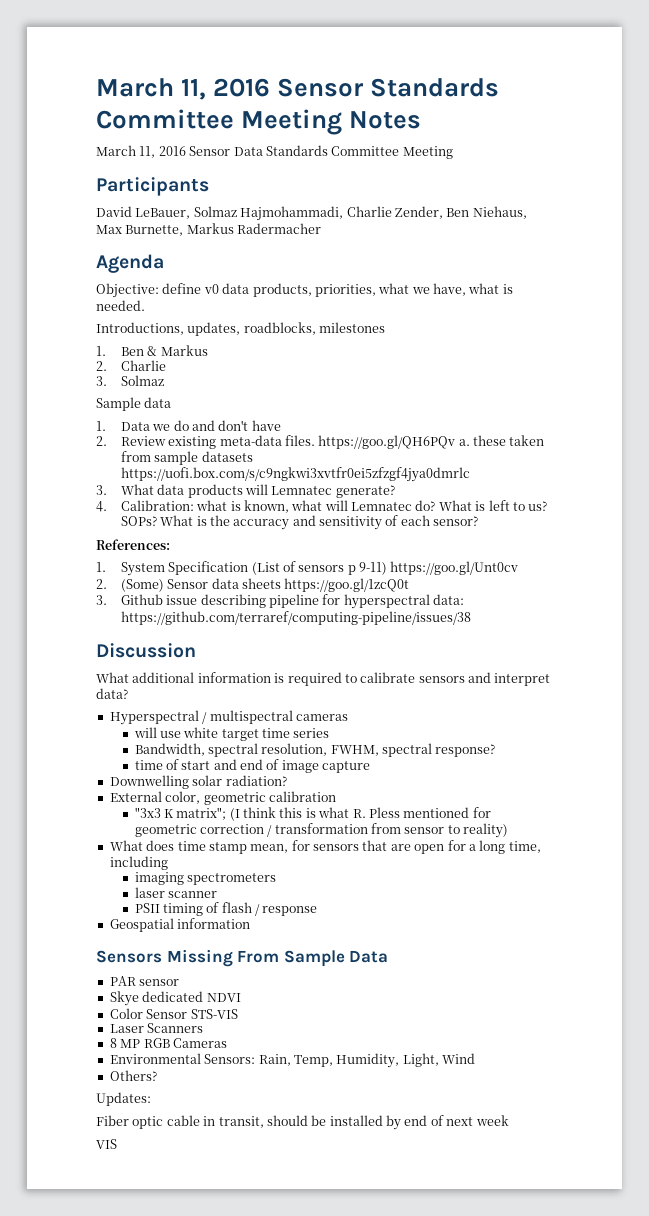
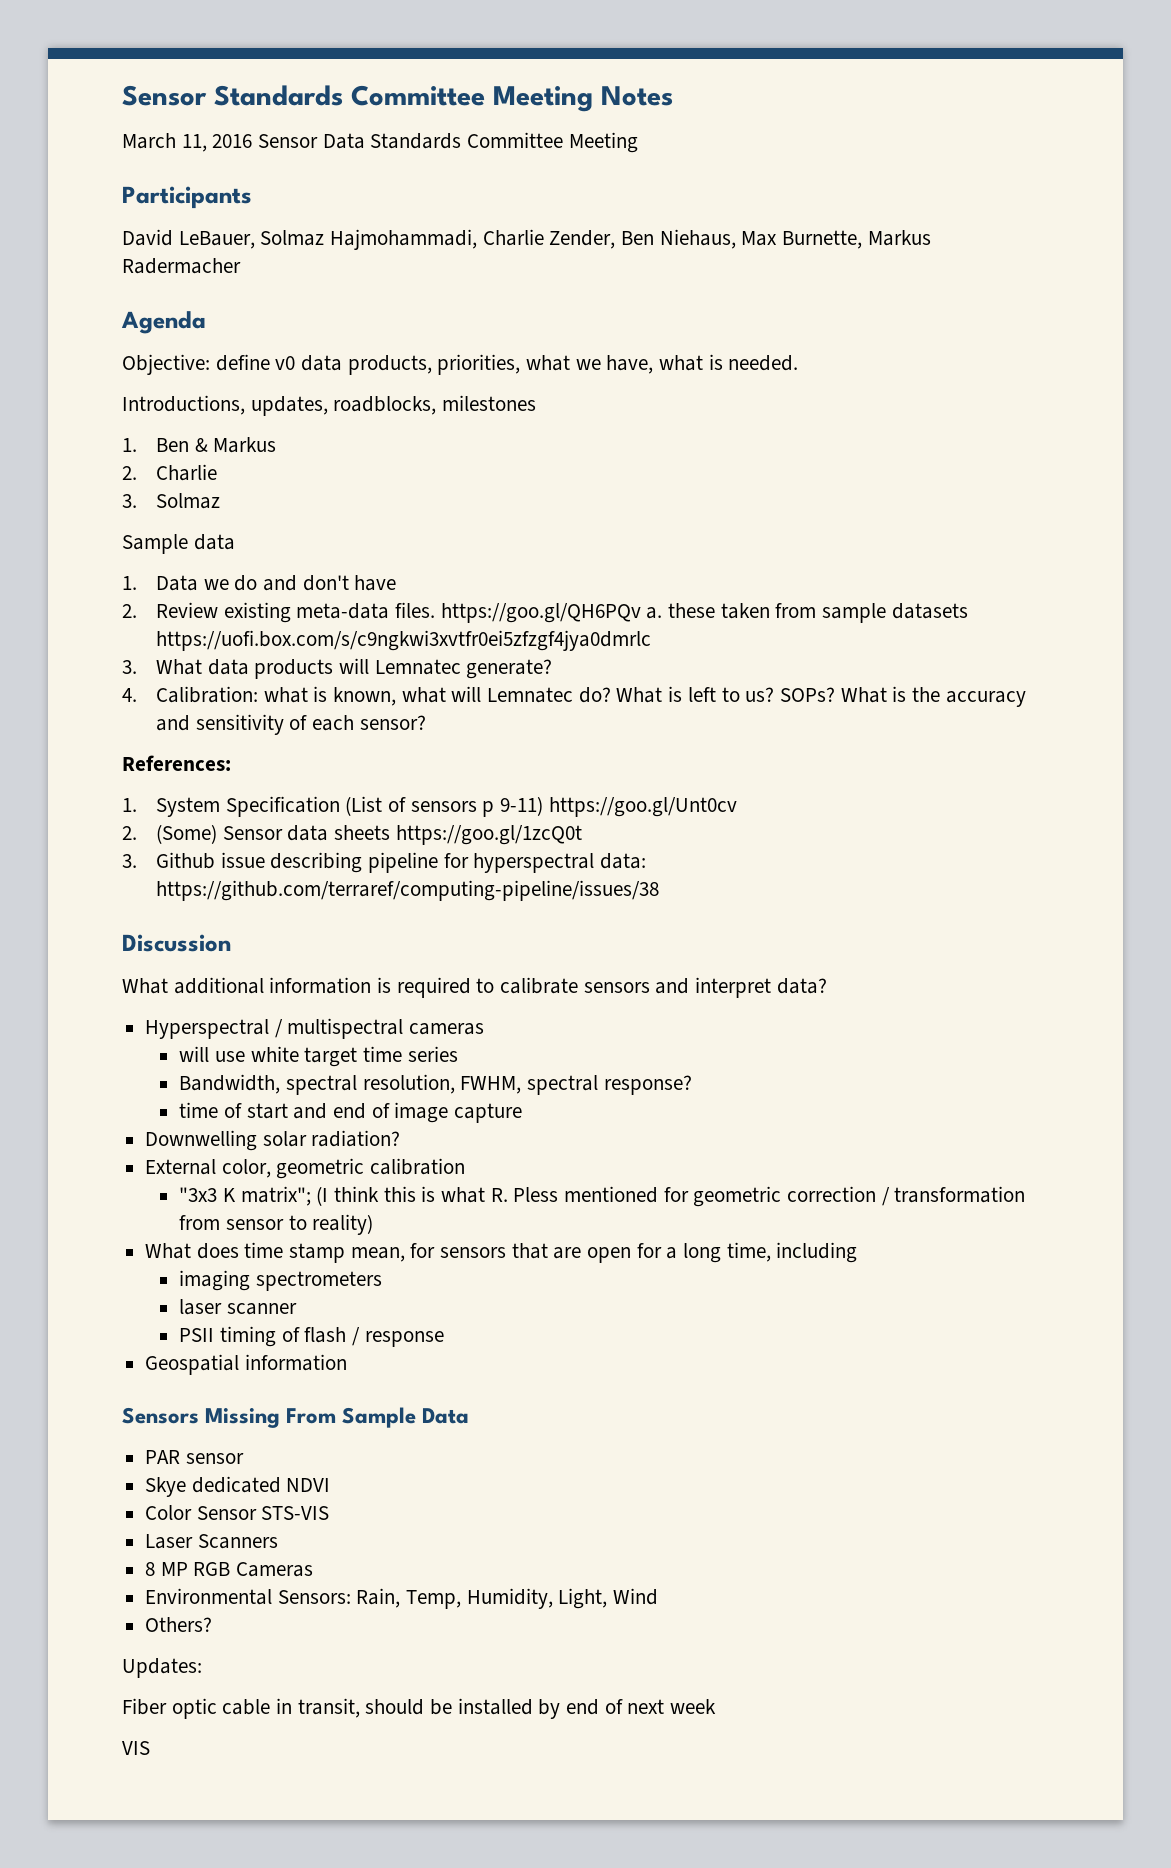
[96,78,271,100] March 11, 2016 -> (122, 95) none

